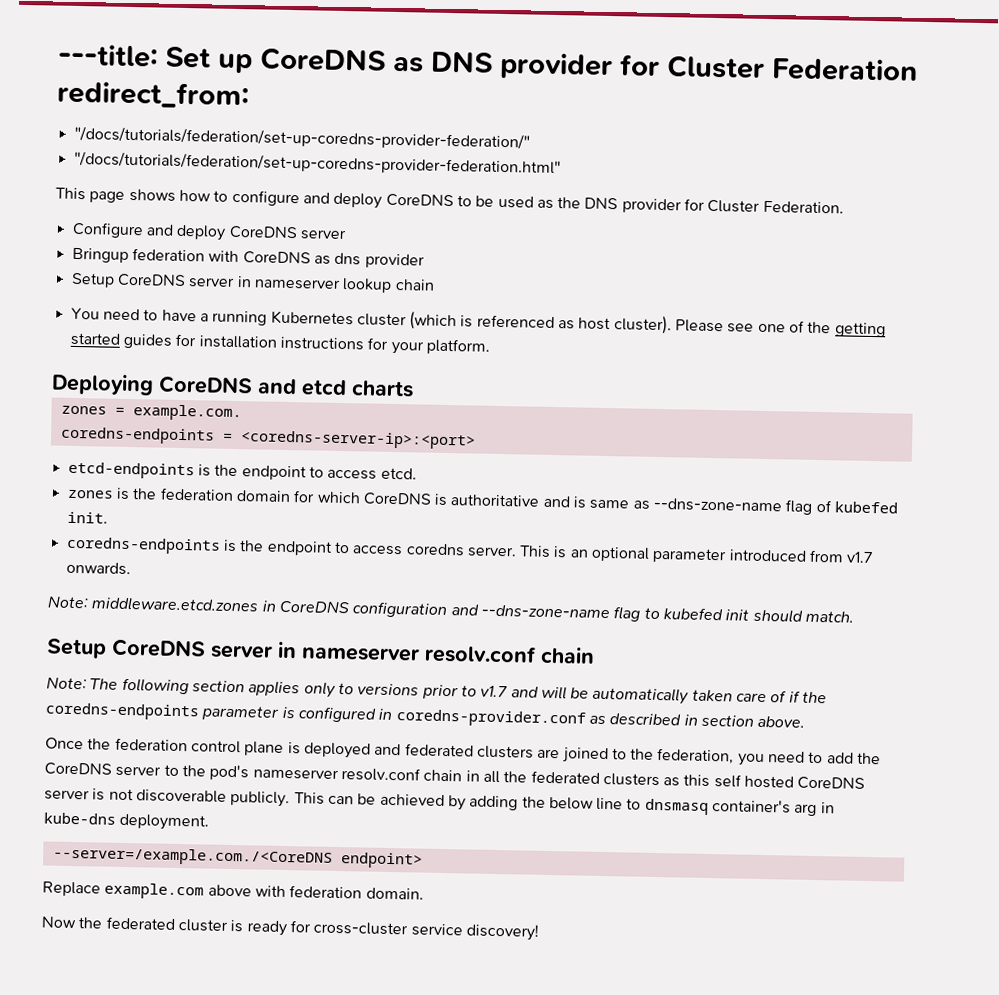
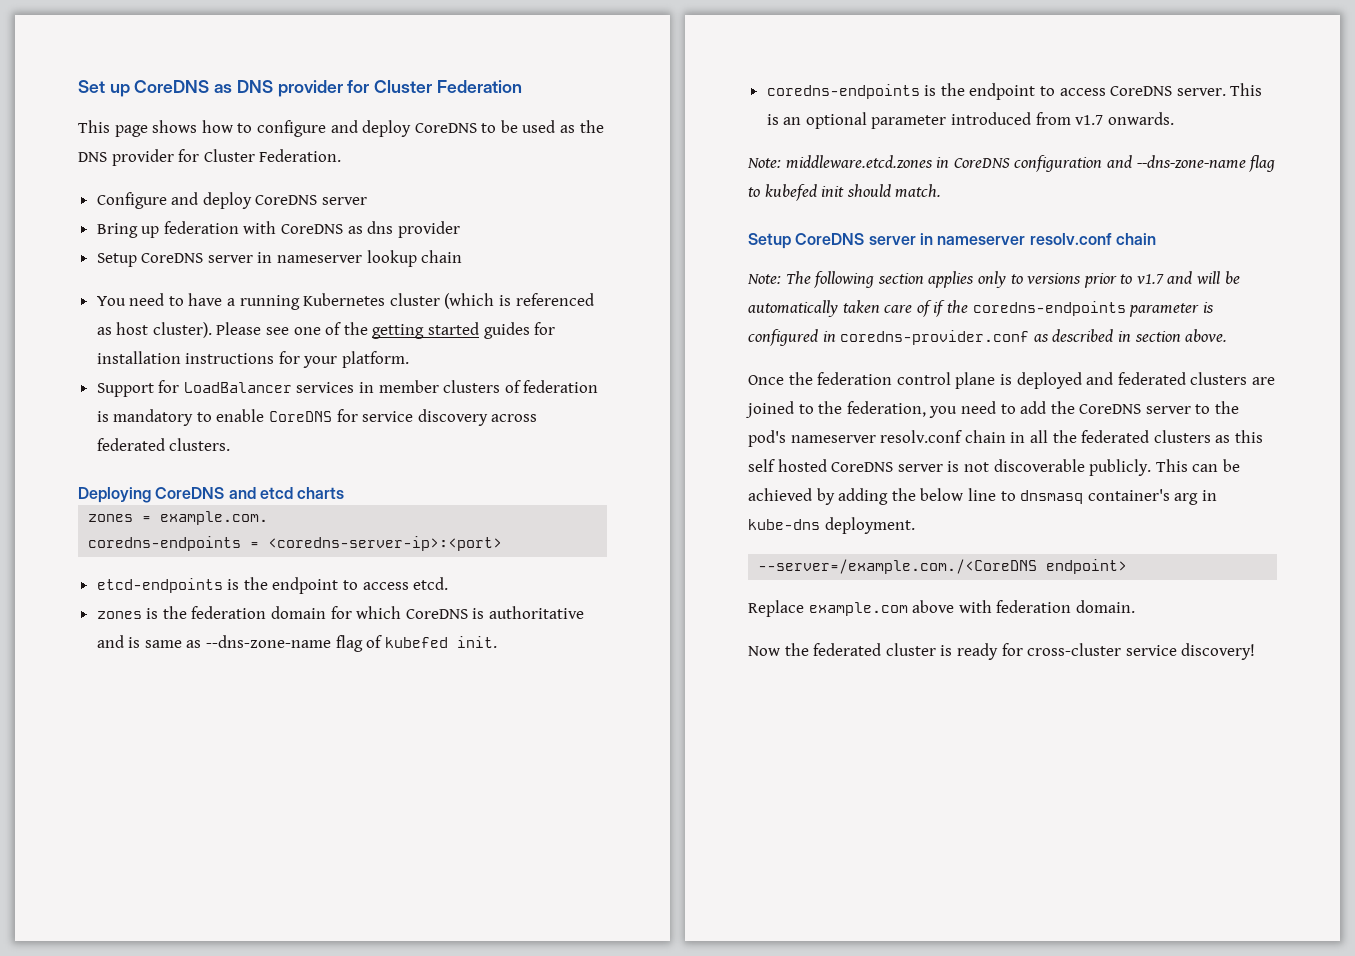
[58,43,158,68] ---title: -> (78, 86) none
[57,80,249,110] [73,125,530,151] [73,150,561,177] redirect_from: // "/docs/tutorials/federation/set-up-coredns-provider-federation/" // "/docs/tutorials/federation/set-up-coredns-provider-federation.html" -> (522, 86) none
[71,247,129,263] Bringup -> [96,223,160,238] Bring up
(490, 346) none -> [96,380,599,397] [96,409,538,426] [96,438,231,451] // Support for LoadBalancer services in member clusters of federation is mandatory to enable CoreDNS for service discovery across federated clusters.
[405,543,465,557] coredns -> [1110,86,1173,96] CoreDNS

